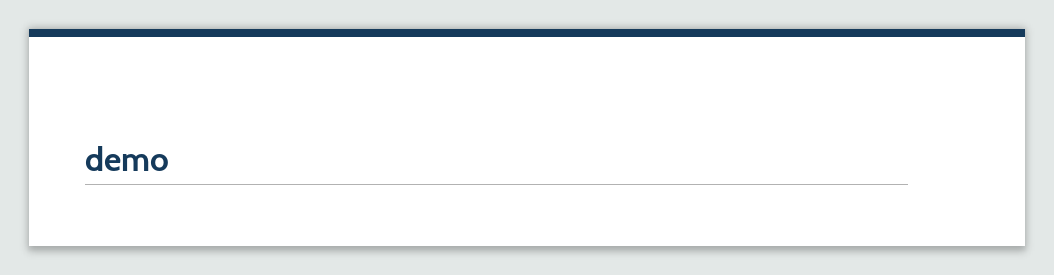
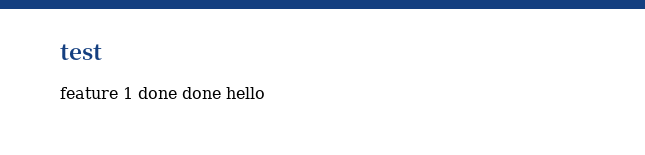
[85,146,169,171] demo -> [60,44,102,60] [60,87,265,99] test // feature 1 done done hello

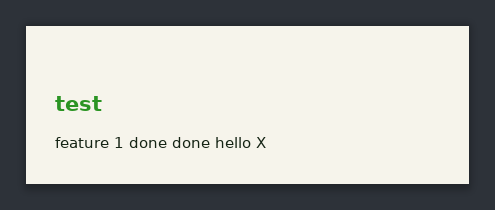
(265, 93) none -> [256,137,266,148] X

